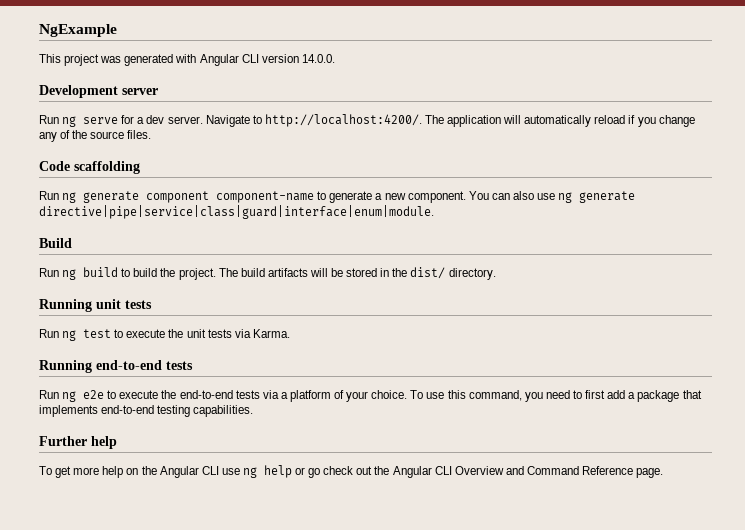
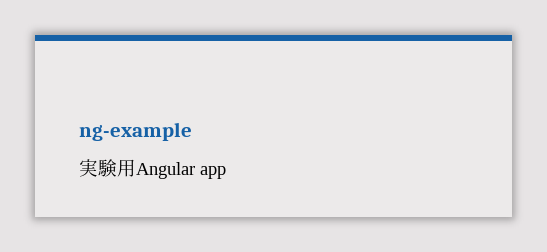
[39,24,117,37] [39,54,335,66] [39,85,158,98] [39,114,695,127] [39,130,152,142] [39,161,140,174] [39,191,636,203] [39,205,434,219] [39,238,72,248] [39,267,496,280] [39,299,152,312] [39,329,290,341] [39,360,193,373] [39,390,702,402] [39,405,254,417] [39,436,117,449] [39,465,664,478] NgExample // This project was generated with Angular CLI version 14.0.0. // Development server // Run ng serve for a dev server. Navigate to http://localhost:4200/. The application will automatically reload if you change any of the source files. // Code scaffolding // Run ng generate component component-name to generate a new component. You can also use ng generate directive|pipe|service|class|guard|interface|enum|module. // Build // Run ng build to build the project. The build artifacts will be stored in the dist/ directory. // Running unit tests // Run ng test to execute the unit tests via Karma. // Running end-to-end tests // Run ng e2e to execute the end-to-end tests via a platform of your choice. To use this command, you need to first add a package that implements end-to-end testing capabilities. // Further help // To get more help on the Angular CLI use ng help or go check out the Angular CLI Overview and Command Reference page. -> [79,122,192,141] [79,159,226,179] ng-example // 実験用Angular app

